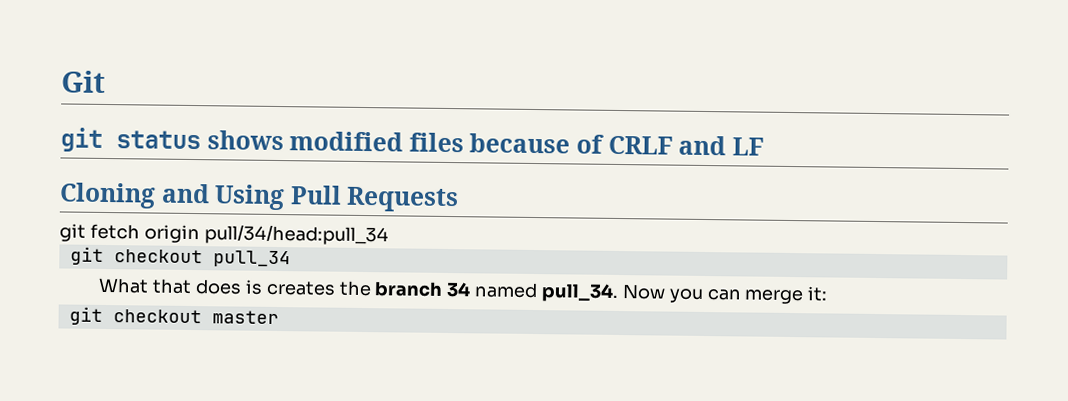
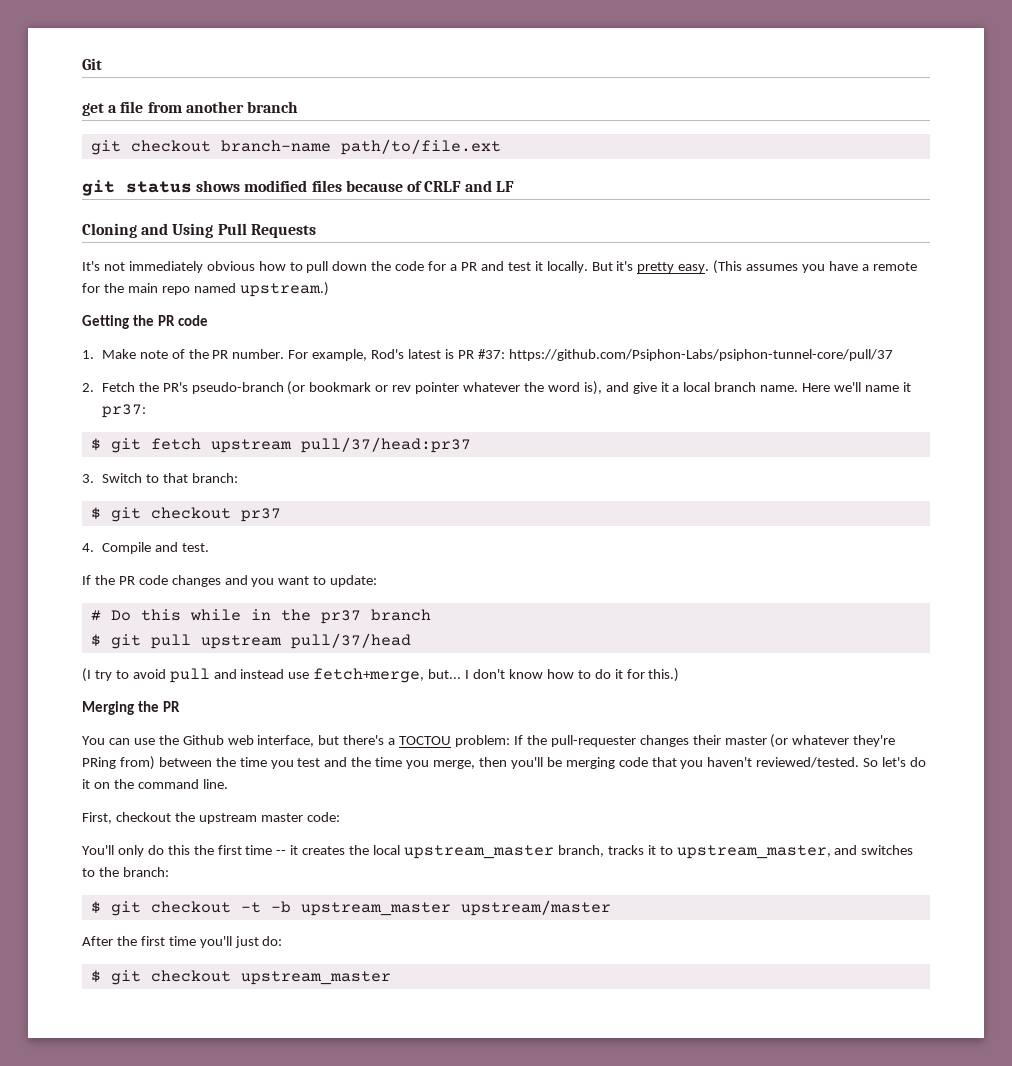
(106, 81) none -> [82,101,298,116] [90,139,501,155] // get a file from another branch // git checkout branch-name path/to/file.ext
[59,223,389,246] [69,246,291,268] [98,277,829,305] [68,306,279,325] git fetch origin pull/34/head:pull_34 // git checkout pull_34 // What that does is creates the branch 34 named pull_34. Now you can merge it: // git checkout master -> [82,260,917,274] [82,282,329,297] [82,315,208,329] [82,349,893,361] [82,381,911,395] [101,404,146,418] [90,437,471,453] [82,473,238,483] [90,507,281,522] [82,542,209,554] [82,575,378,587] [90,609,431,624] [90,633,411,649] [82,668,680,683] [82,701,180,715] [82,734,896,748] [82,756,927,770] [82,779,228,789] [82,812,340,824] [82,845,914,859] [82,867,169,877] [90,900,611,916] [82,936,283,948] [90,970,391,985] It's not immediately obvious how to pull down the code for a PR and test it locally. But it's pretty easy. (This assumes you have a remote for the main repo named upstream.) // Getting the PR code // 1. Make note of the PR number. For example, Rod's latest is PR #37: https://github.com/Psiphon-Labs/psiphon-tunnel-core/pull/37 // 2. Fetch the PR's pseudo-branch (or bookmark or rev pointer whatever the word is), and give it a local branch name. Here we'll name it pr37: // $ git fetch upstream pull/37/head:pr37 // 3. Switch to that branch: // $ git checkout pr37 // 4. Compile and test. // If the PR code changes and you want to update: // # Do this while in the pr37 branch // $ git pull upstream pull/37/head // (I try to avoid pull and instead use fetch+merge, but... I don't know how to do it for this.) // Merging the PR // You can use the Github web interface, but there's a TOCTOU problem: If the pull-requester changes their master (or whatever they're PRing from) between the time you test and the time you merge, then you'll be merging code that you haven't reviewed/tested. So let's do it on the command line. // First, checkout the upstream master code: // You'll only do this the first time -- it creates the local upstream_master branch, tracks it to upstream_master, and switches to the branch: // $ git checkout -t -b upstream_master upstream/master // After the first time you'll just do: // $ git checkout upstream_master

